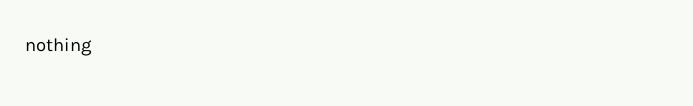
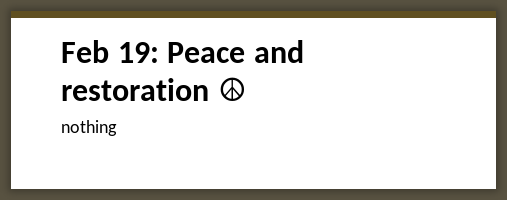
(25, 47) none -> [61,40,304,63] [61,77,247,101] Feb 19: Peace and restoration ☮ //

